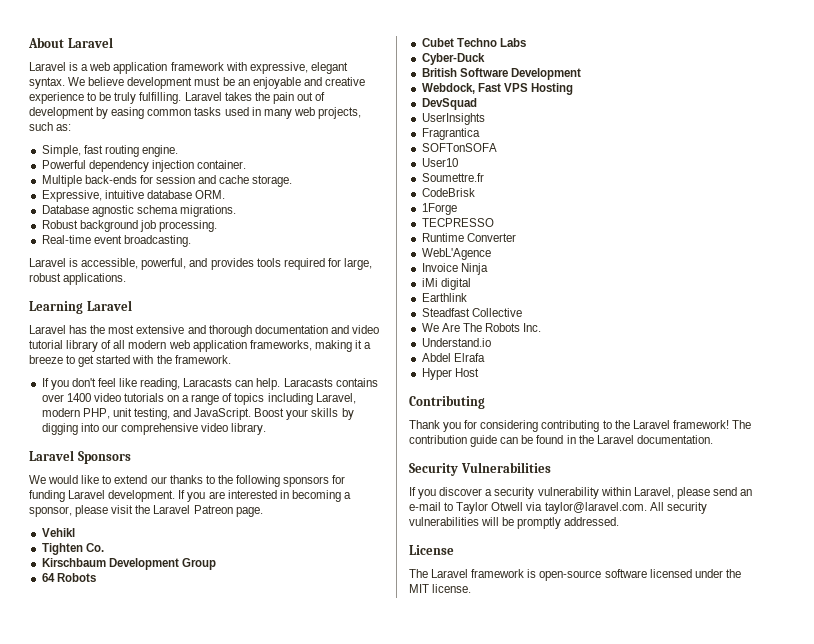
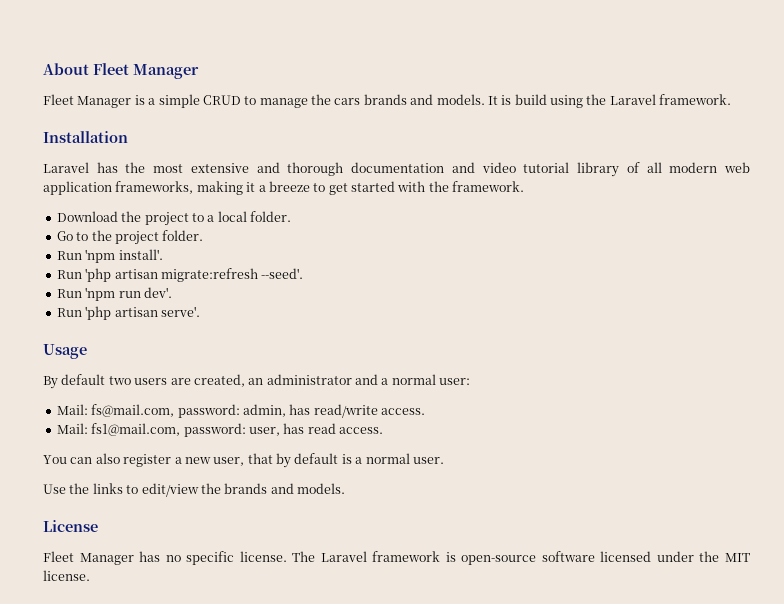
[67,37,113,48] [29,62,348,74] [29,77,365,89] [29,92,326,104] [29,107,361,119] [29,122,72,131] [41,145,178,157] [41,160,246,172] [41,175,293,187] [41,190,225,202] [41,205,236,217] [41,220,217,232] [41,235,191,247] [29,258,372,270] [29,273,127,285] [29,300,132,314] Laravel // Laravel is a web application framework with expressive, elegant syntax. We believe development must be an enjoyable and creative experience to be truly fulfilling. Laravel takes the pain out of development by easing common tasks used in many web projects, such as: // Simple, fast routing engine. // Powerful dependency injection container. // Multiple back-ends for session and cache storage. // Expressive, intuitive database ORM. // Database agnostic schema migrations. // Robust background job processing. // Real-time event broadcasting. // Laravel is accessible, powerful, and provides tools required for large, robust applications. // Learning Laravel -> [93,63,199,79] [43,94,732,108] [43,131,128,143] Fleet Manager // Fleet Manager is a simple CRUD to manage the cars brands and models. It is build using the Laravel framework. // Installation
[41,378,378,390] [41,393,356,405] [41,408,354,420] [41,423,267,435] [29,450,131,464] [29,475,346,487] [29,490,351,502] [29,505,263,517] [41,528,75,537] [41,543,104,555] [41,558,216,570] [41,573,96,582] [421,38,526,47] [421,53,485,65] [421,68,581,80] [421,83,573,95] [421,98,477,110] [421,113,485,125] [421,128,480,140] [421,143,497,152] [421,158,458,167] [421,173,484,182] [421,188,475,197] [421,203,457,215] [421,218,494,227] [421,233,516,242] [421,248,491,260] [421,263,488,275] [421,278,471,290] [421,293,467,302] [421,308,522,317] [421,323,542,332] [421,338,491,347] [421,353,485,362] [421,368,479,380] [409,395,485,409] [409,420,751,432] [409,435,713,447] [409,462,551,476] [409,487,753,499] [409,502,707,514] [409,517,620,529] [409,545,454,555] If you don't feel like reading, Laracasts can help. Laracasts contains over 1400 video tutorials on a range of topics including Laravel, modern PHP, unit testing, and JavaScript. Boost your skills by digging into our comprehensive video library. // Laravel Sponsors // We would like to extend our thanks to the following sponsors for funding Laravel development. If you are interested in becoming a sponsor, please visit the Laravel Patreon page. // Vehikl // Tighten Co. // Kirschbaum Development Group // 64 Robots // Cubet Techno Labs // Cyber-Duck // British Software Development // Webdock, Fast VPS Hosting // DevSquad // UserInsights // Fragrantica // SOFTonSOFA // User10 // Soumettre.fr // CodeBrisk // 1Forge // TECPRESSO // Runtime Converter // WebL'Agence // Invoice Ninja // iMi digital // Earthlink // Steadfast Collective // We Are The Robots Inc. // Understand.io // Abdel Elrafa // Hyper Host // Contributing // Thank you for considering contributing to the Laravel framework! The contribution guide can be found in the Laravel documentation. // Security Vulnerabilities // If you discover a security vulnerability within Laravel, please send an e-mail to Taylor Otwell via taylor@laravel.com. All security vulnerabilities will be promptly addressed. // License // -> [56,211,291,226] [56,230,204,245] [56,249,163,263] [56,268,304,282] [56,287,172,301] [56,306,200,320] [43,344,87,359] [43,374,471,389] [56,404,425,418] [56,423,383,437] [43,453,444,468] [43,483,345,497] [43,520,98,532] [43,551,287,565] Download the project to a local folder. // Go to the project folder. // Run 'npm install'. // Run 'php artisan migrate:refresh --seed'. // Run 'npm run dev'. // Run 'php artisan serve'. // Usage // By default two users are created, an administrator and a normal user: // Mail: fs@mail.com, password: admin, has read/write access. // Mail: fs1@mail.com, password: user, has read access. // You can also register a new user, that by default is a normal user. // Use the links to edit/view the brands and models. // License // Fleet Manager has no specific license.

